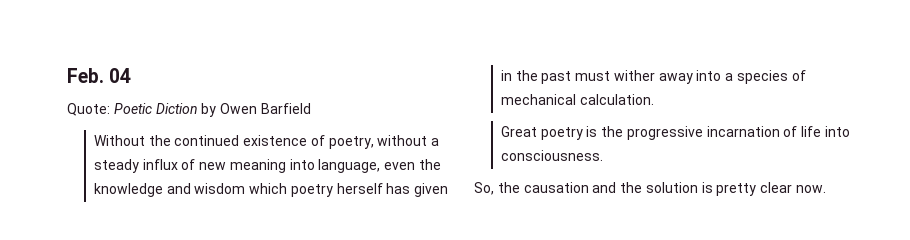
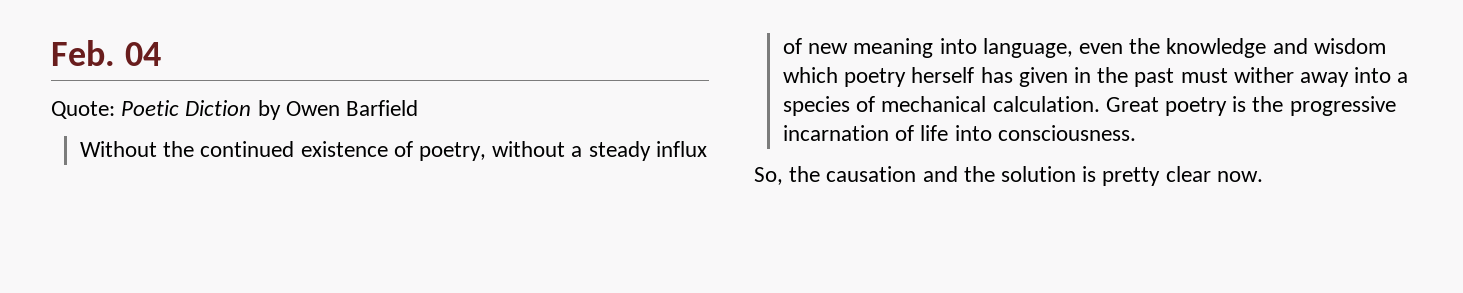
(654, 99) // -> (1100, 104) none

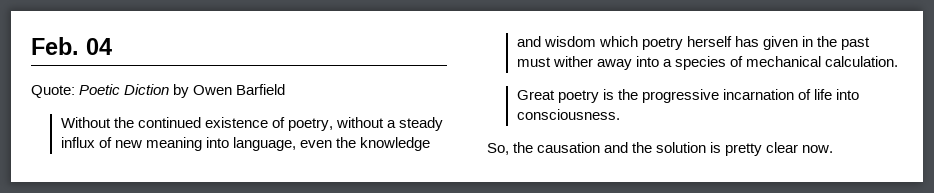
(1100, 104) none -> (898, 61) //

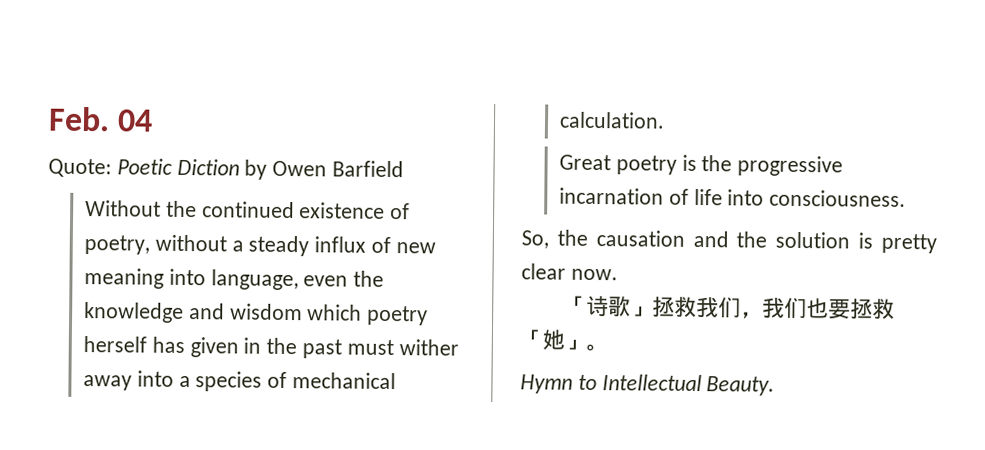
(834, 149) none -> [564,295,896,320] [520,329,609,352] [520,374,776,396] // 「诗歌」拯救我们，我们也要拯救「她」。 // Hymn to Intellectual Beauty.

